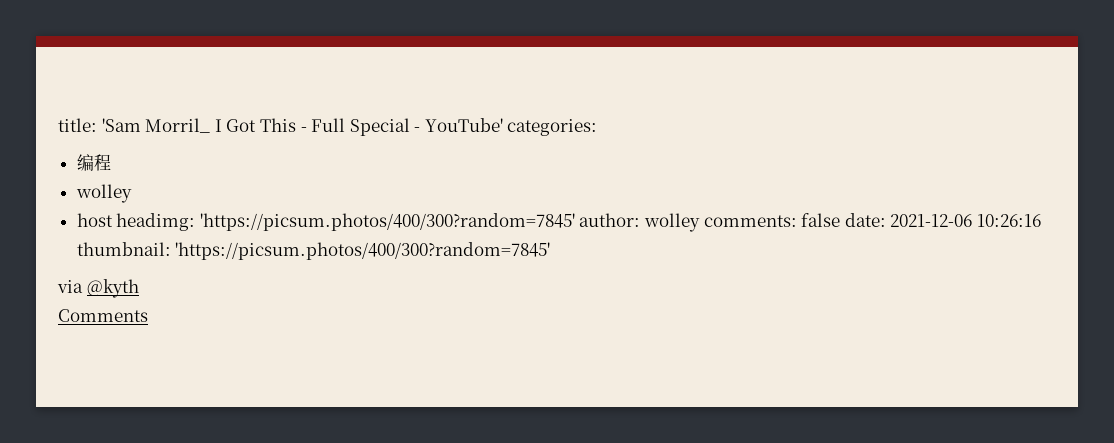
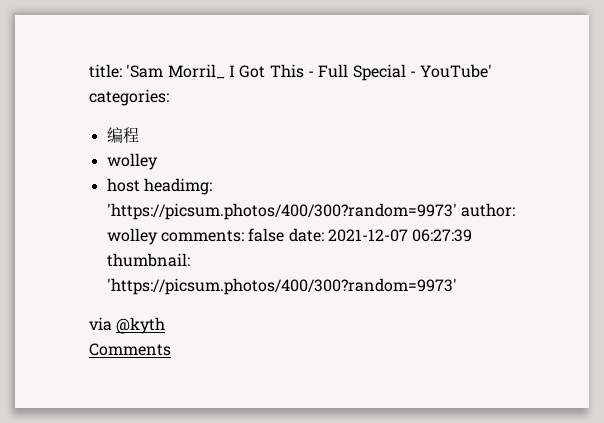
[199,213,575,231] 'https://picsum.photos/400/300?random=7845' -> [106,203,457,220] 'https://picsum.photos/400/300?random=9973'
[890,214,1042,227] [76,242,551,260] 2021-12-06 10:26:16 thumbnail: 'https://picsum.photos/400/300?random=7845' -> [327,229,473,242] [106,253,190,267] [106,278,457,295] 2021-12-07 06:27:39 thumbnail: 'https://picsum.photos/400/300?random=9973'

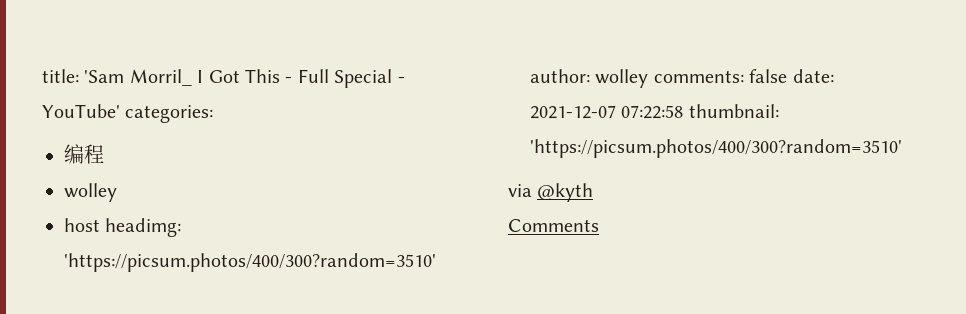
[106,203,457,220] 'https://picsum.photos/400/300?random=9973' -> [64,253,436,272] 'https://picsum.photos/400/300?random=3510'
[412,229,473,242] [106,253,190,267] [106,278,457,295] 06:27:39 thumbnail: 'https://picsum.photos/400/300?random=9973' -> [621,104,779,119] [530,139,902,158] 07:22:58 thumbnail: 'https://picsum.photos/400/300?random=3510'

